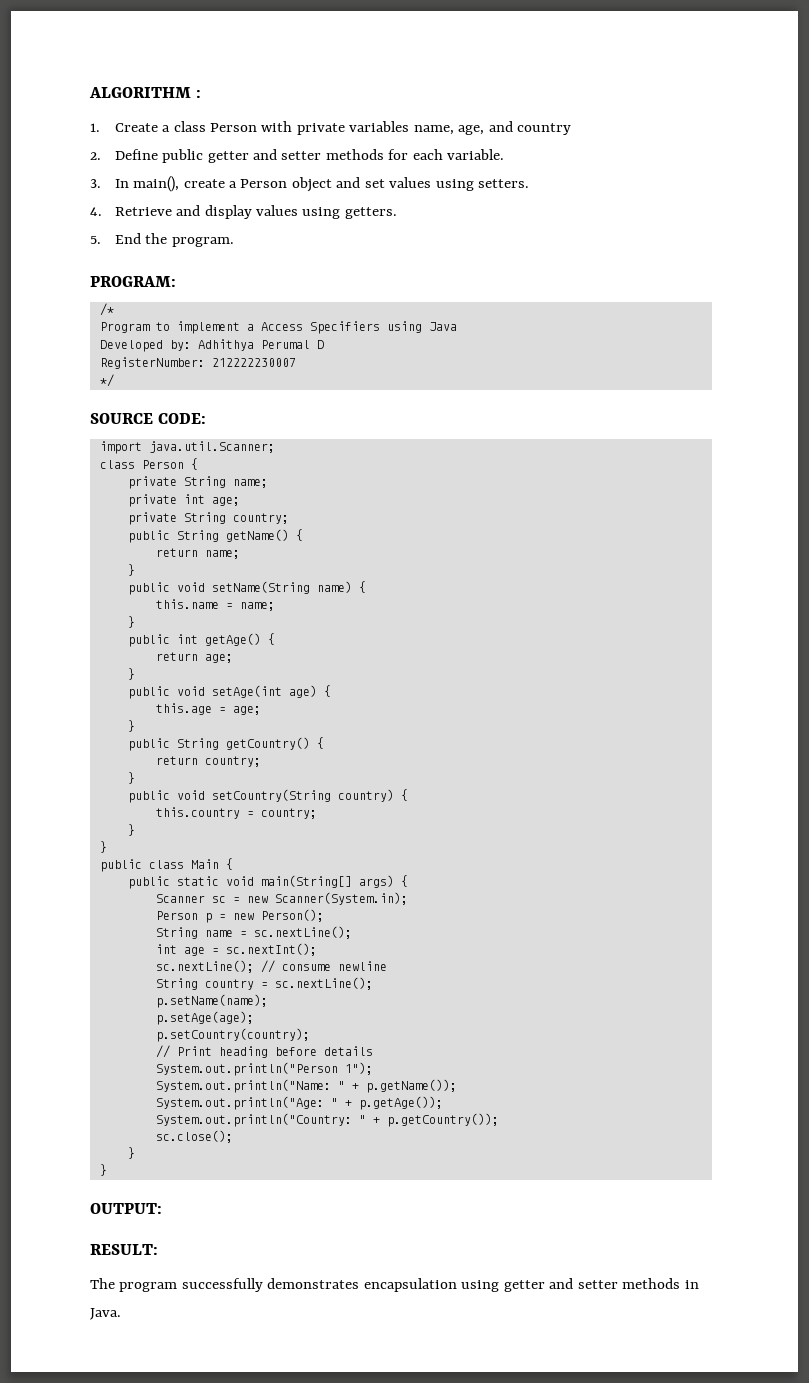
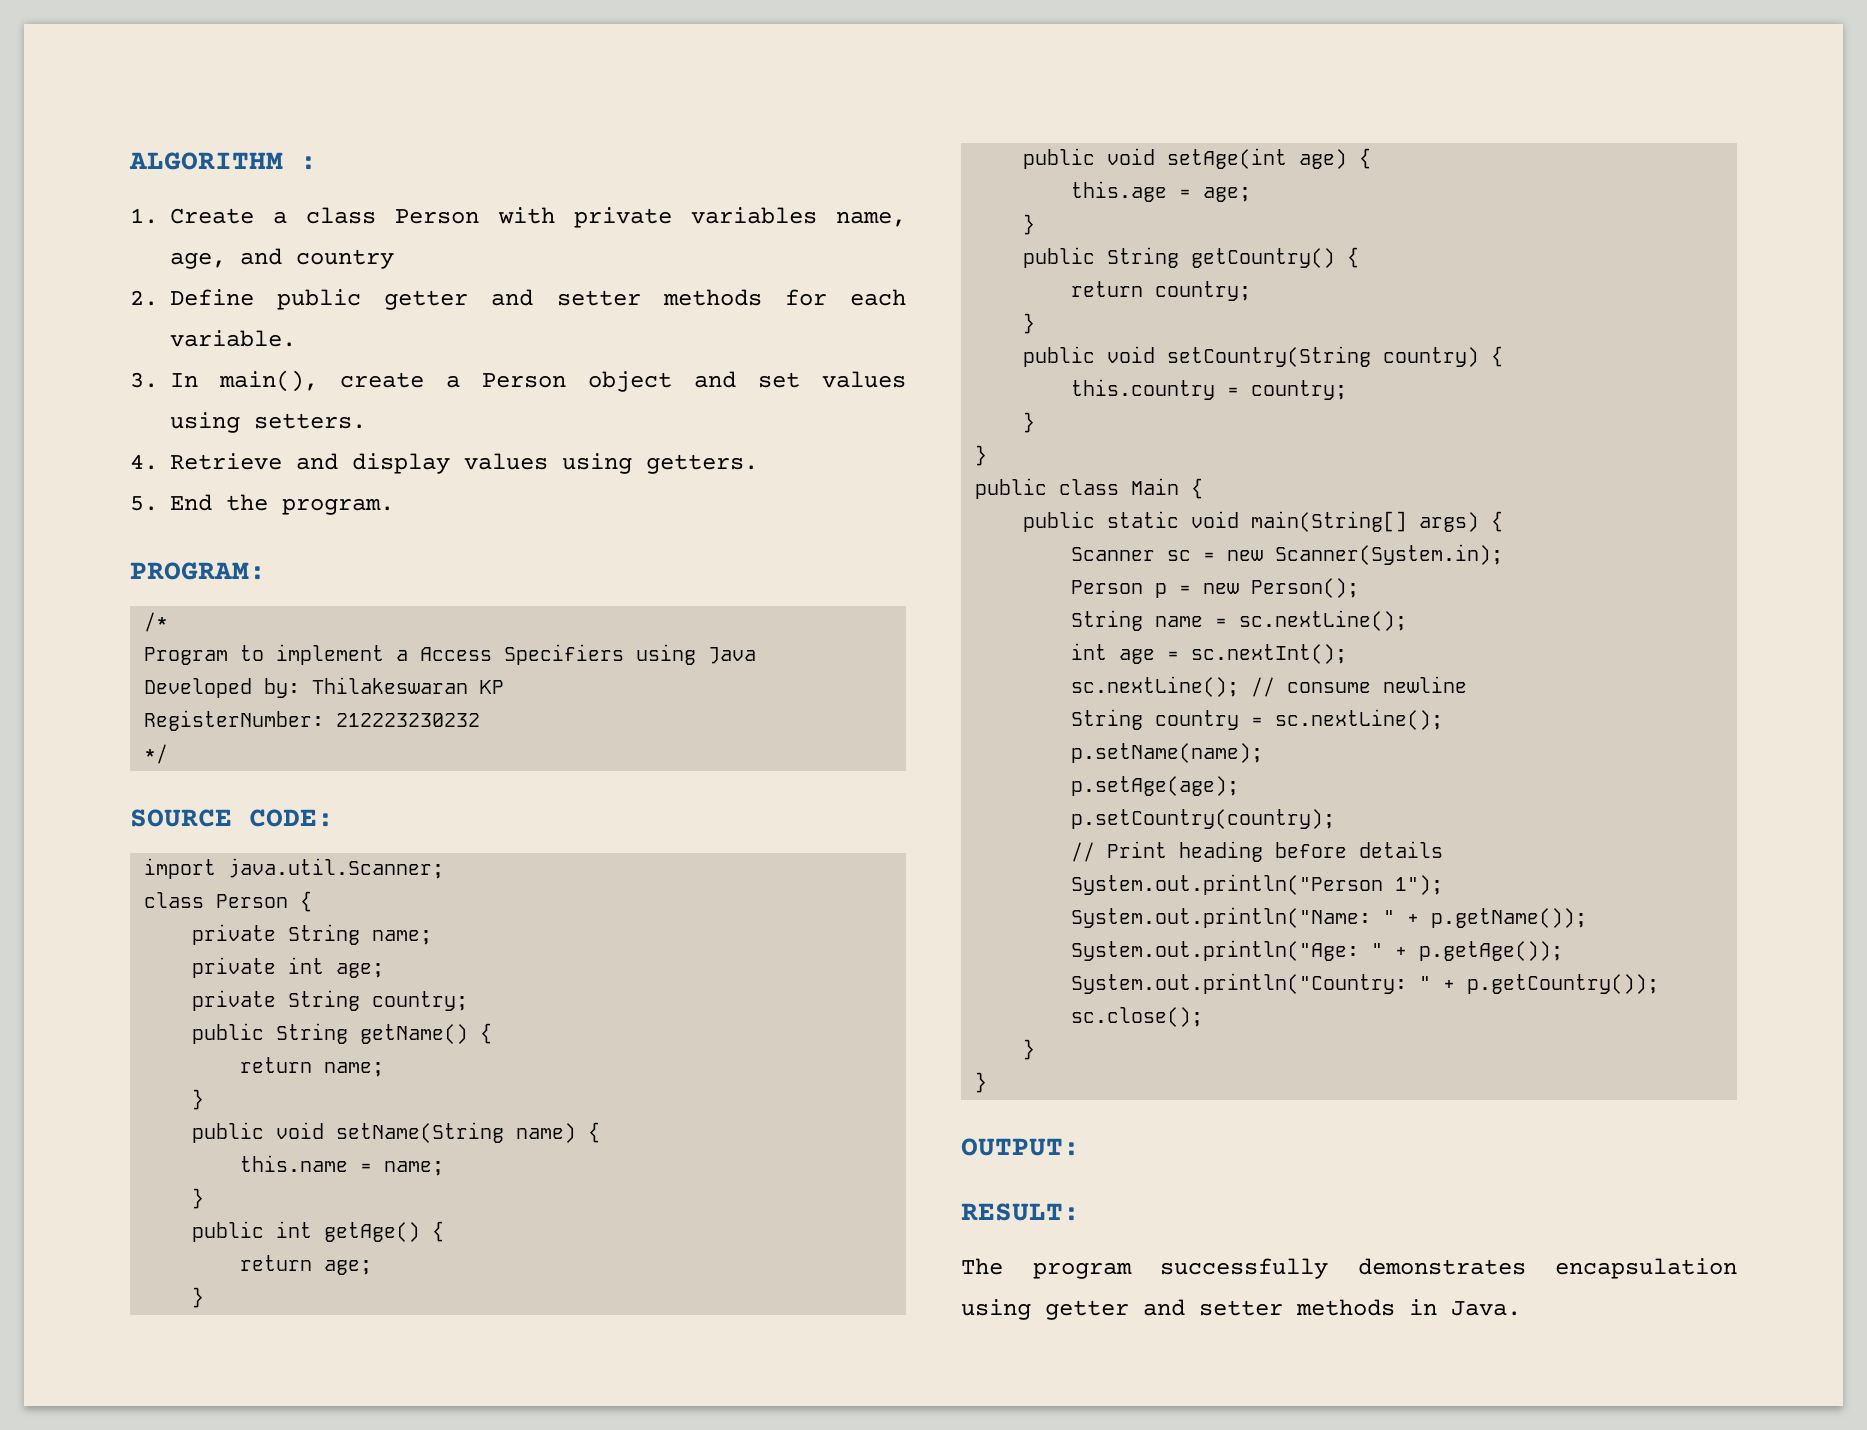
[197,339,324,351] Adhithya Perumal D -> [312,677,505,694] Thilakeswaran KP
[211,358,296,367] 212222230007 -> [336,713,481,727] 212223230232

